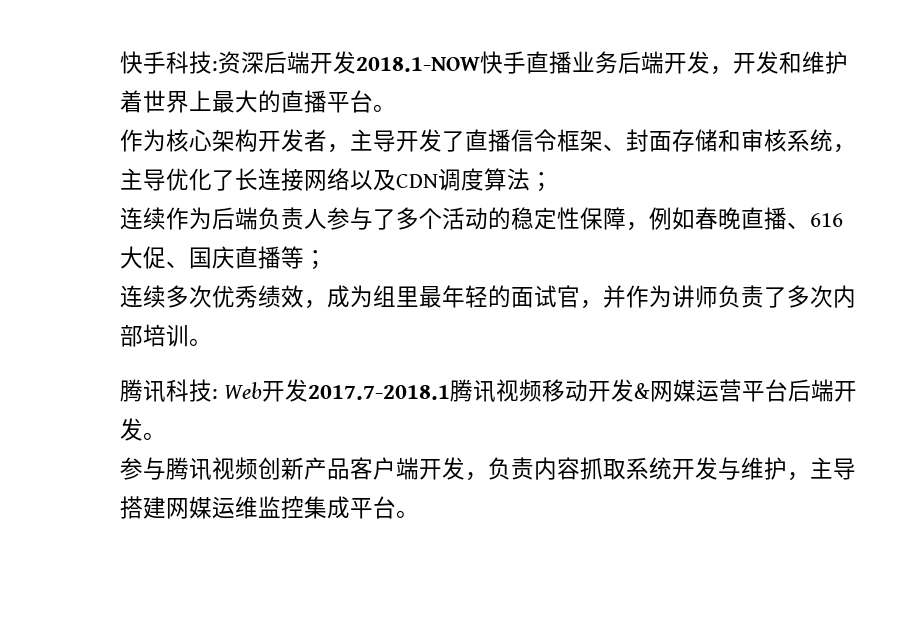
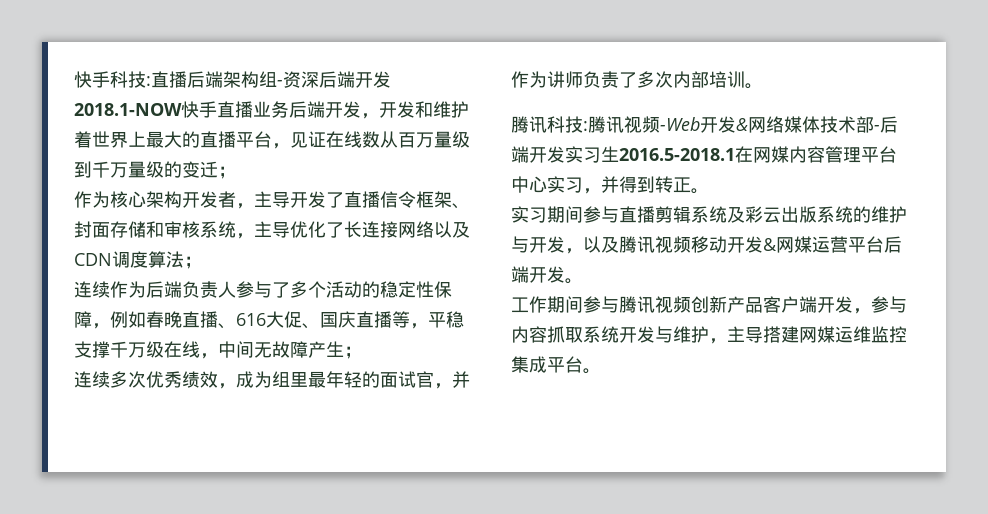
(218, 66) none -> [151,71,283,88] 直播后端架构组-
[373,104,396,112] 。 -> [272,131,470,149] [74,161,236,179] ，见证在线数从百万量级到千万量级的变迁；
(304, 257) none -> [410,311,464,329] [74,341,344,359] ，平稳支撑千万级在线，中间无故障产生
[224,379,451,402] Web开发2017.7-2018.1 -> [588,116,898,133] [511,146,897,163] [511,176,709,194] [511,206,907,223] [511,236,619,254] 腾讯视频-Web开发&网络媒体技术部-后端开发实习生2016.5-2018.1在网媒内容管理平台中心实习，并得到转正。 // 实习期间参与直播剪辑系统及彩云出版系统的维护与开发，以及
(166, 436) none -> [511,296,583,313] 工作期间
[488,457,534,480] 负责 -> [871,296,907,313] 参与

